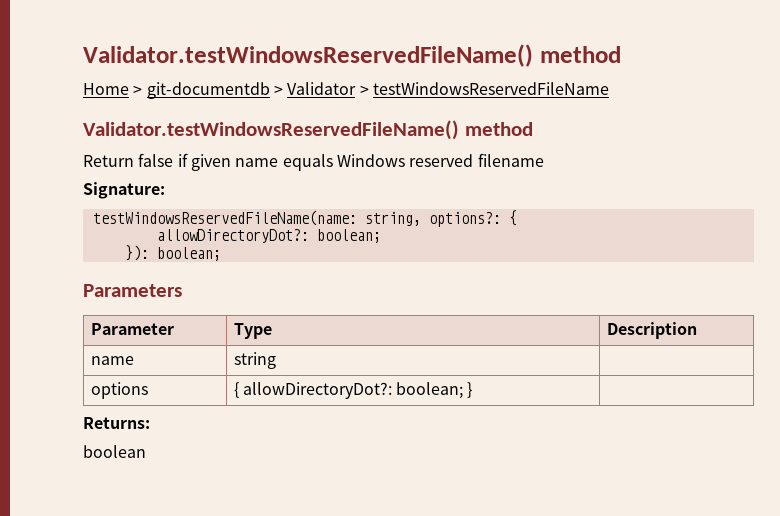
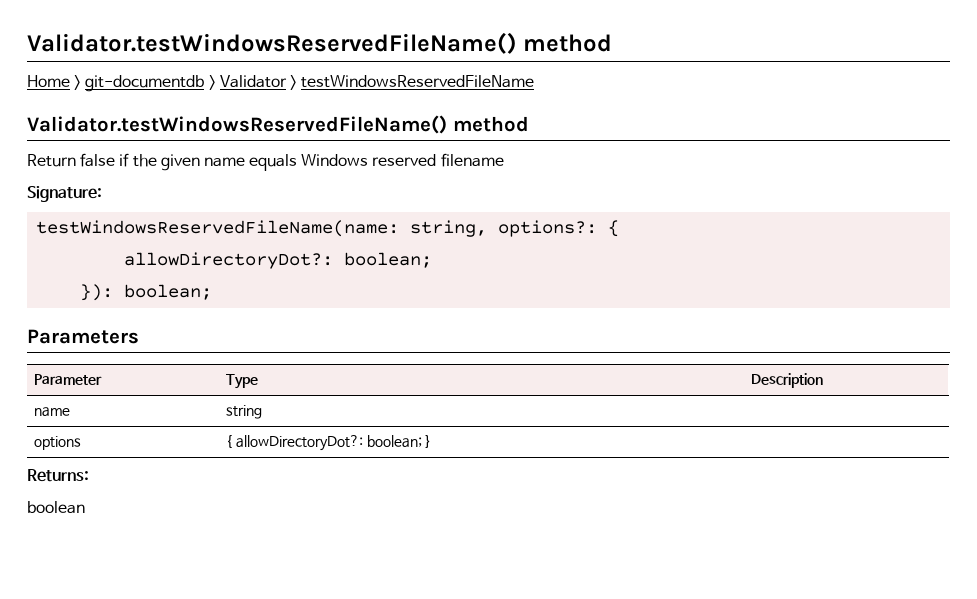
(188, 160) none -> [132,154,157,167] the

